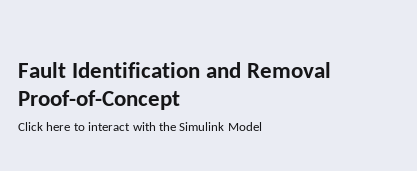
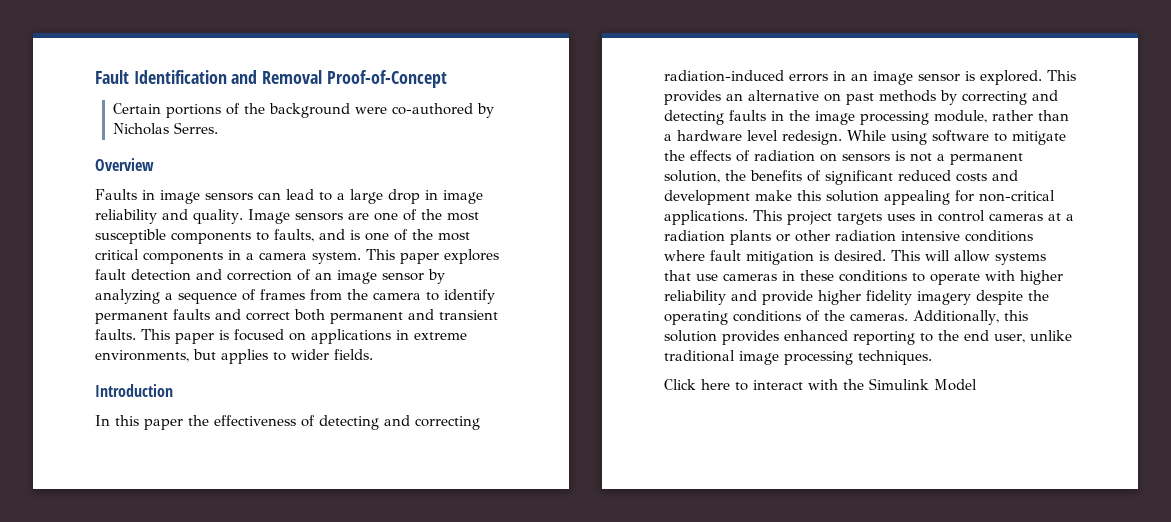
(180, 100) none -> [112,103,494,118] [112,122,218,135] [95,158,154,171] [95,189,483,204] [95,209,479,224] [95,229,470,244] [95,249,499,264] [95,269,445,284] [95,289,495,304] [95,309,498,324] [95,329,467,344] [95,349,373,364] [95,384,173,397] [95,415,480,430] [664,70,1076,85] [664,90,1058,105] [664,110,1069,125] [664,130,1066,145] [664,150,1023,165] [664,170,1018,185] [664,190,1055,205] [664,210,1074,225] [664,230,1033,245] [664,250,1046,265] [664,270,1063,285] [664,290,1049,305] [664,310,1028,325] [664,330,1072,345] [664,350,932,365] // Certain portions of the background were co-authored by Nicholas Serres. // Overview // Faults in image sensors can lead to a large drop in image reliability and quality. Image sensors are one of the most susceptible components to faults, and is one of the most critical components in a camera system. This paper explores fault detection and correction of an image sensor by analyzing a sequence of frames from the camera to identify permanent faults and correct both permanent and transient faults. This paper is focused on applications in extreme environments, but applies to wider fields. // Introduction // In this paper the effectiveness of detecting and correcting radiation-induced errors in an image sensor is explored. This provides an alternative on past methods by correcting and detecting faults in the image processing module, rather than a hardware level redesign. While using software to mitigate the effects of radiation on sensors is not a permanent solution, the benefits of significant reduced costs and development make this solution appealing for non-critical applications. This project targets uses in control cameras at a radiation plants or other radiation intensive conditions where fault mitigation is desired. This will allow systems that use cameras in these conditions to operate with higher reliability and provide higher fidelity imagery despite the operating conditions of the cameras. Additionally, this solution provides enhanced reporting to the end user, unlike traditional image processing techniques.

